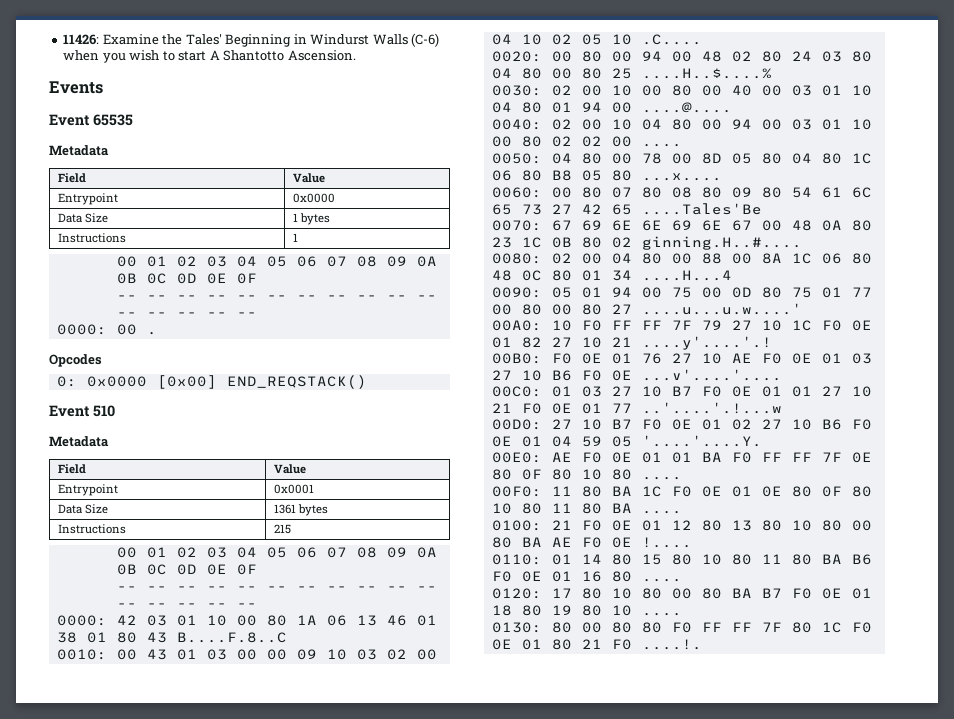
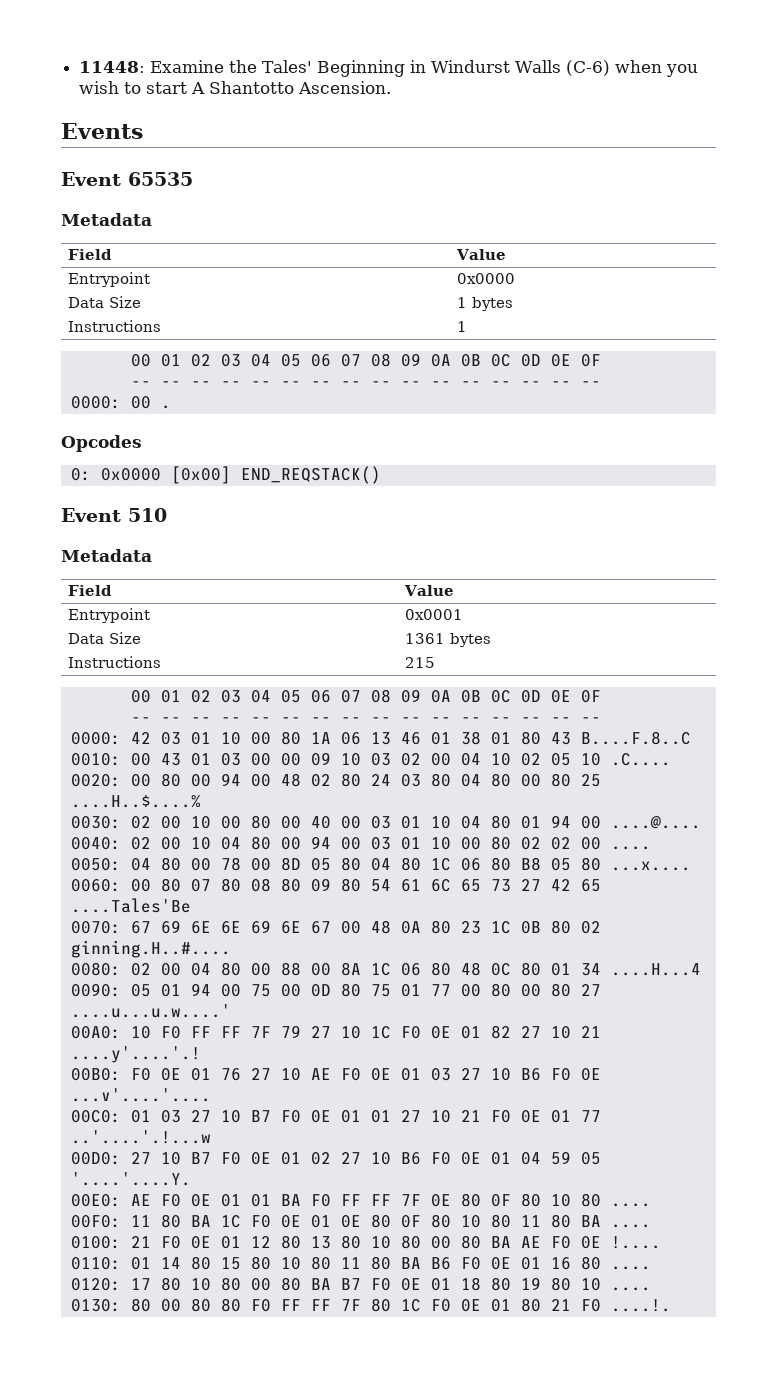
[63,34,100,45] 11426: -> [79,61,146,73] 11448:

